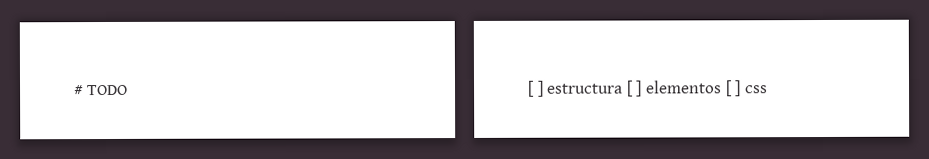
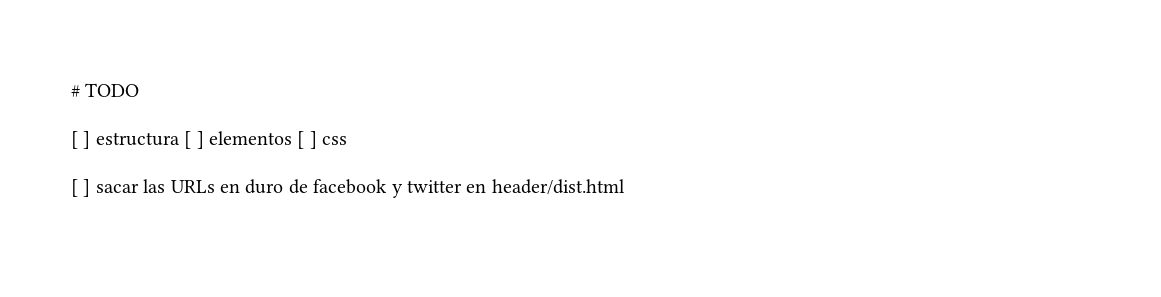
(768, 89) none -> [71,179,625,198] // [ ] sacar las URLs en duro de facebook y twitter en header/dist.html

